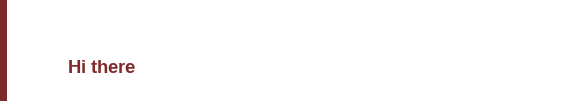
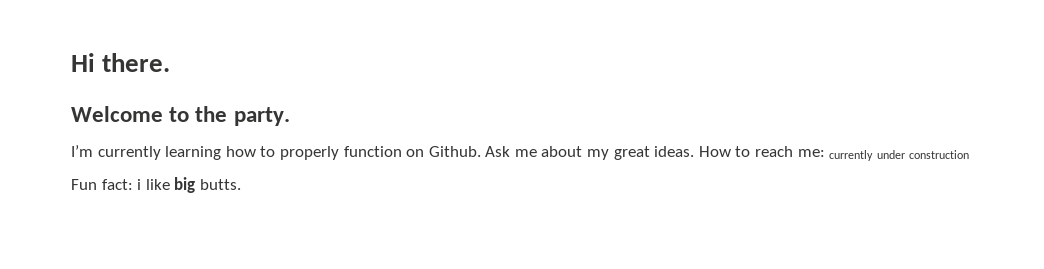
[91,60,135,73] there -> [102,53,171,72] [71,106,290,126] [71,145,970,161] [71,177,241,193] there. // Welcome to the party. // I’m currently learning how to properly function on Github. Ask me about my great ideas. How to reach me: currently under construction // Fun fact: i like big butts.

